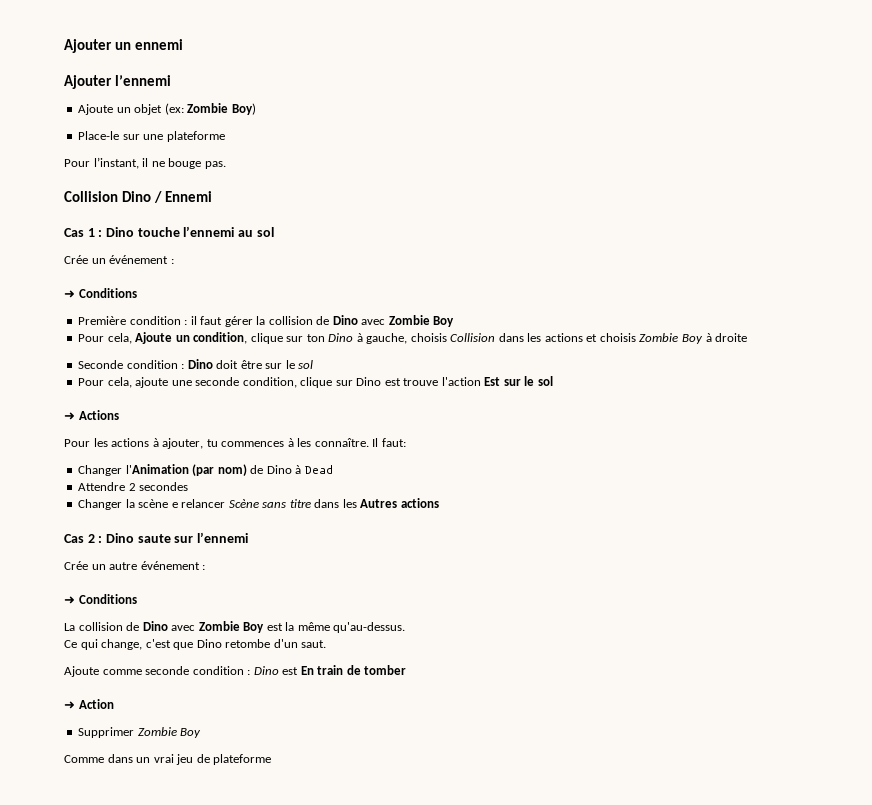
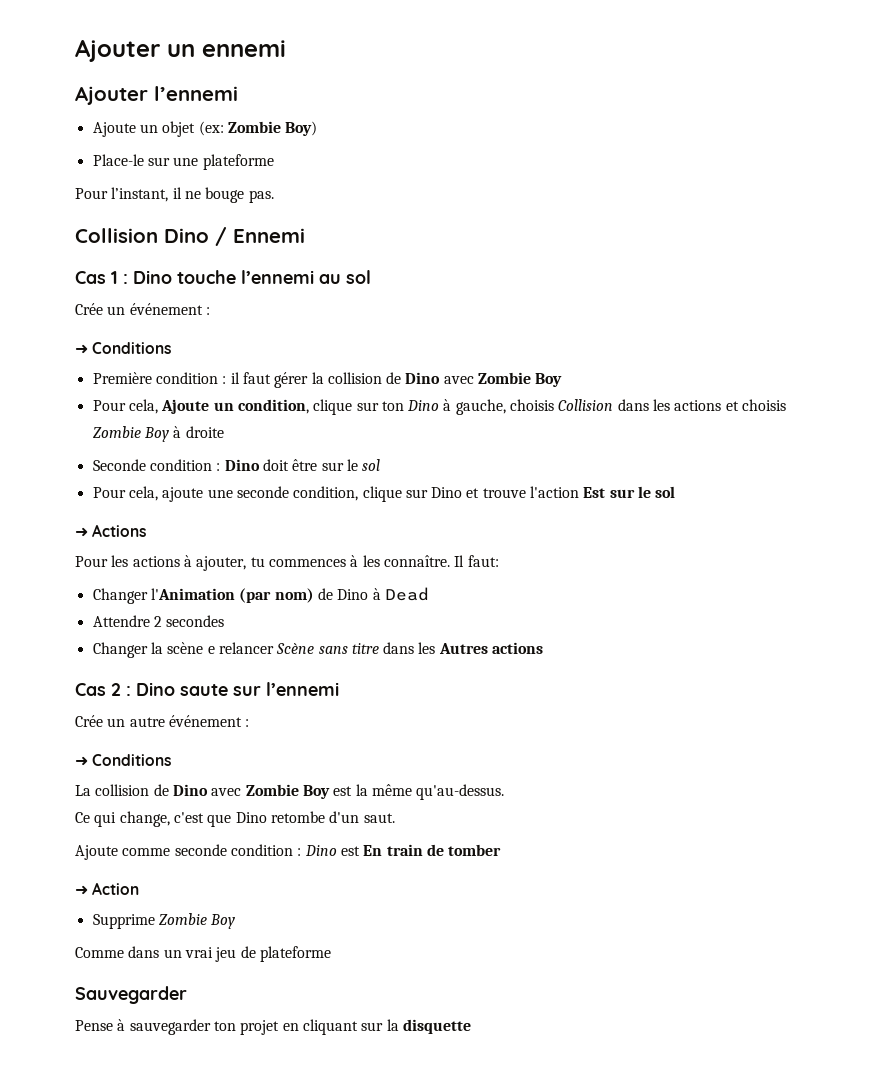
[384,378,401,386] est -> [466,488,480,498] et
[78,727,135,738] Supprimer -> [92,914,155,929] Supprime
(272, 759) none -> [75,986,187,1004] [75,1019,471,1035] // Sauvegarder // Pense à sauvegarder ton projet en cliquant sur la disquette

